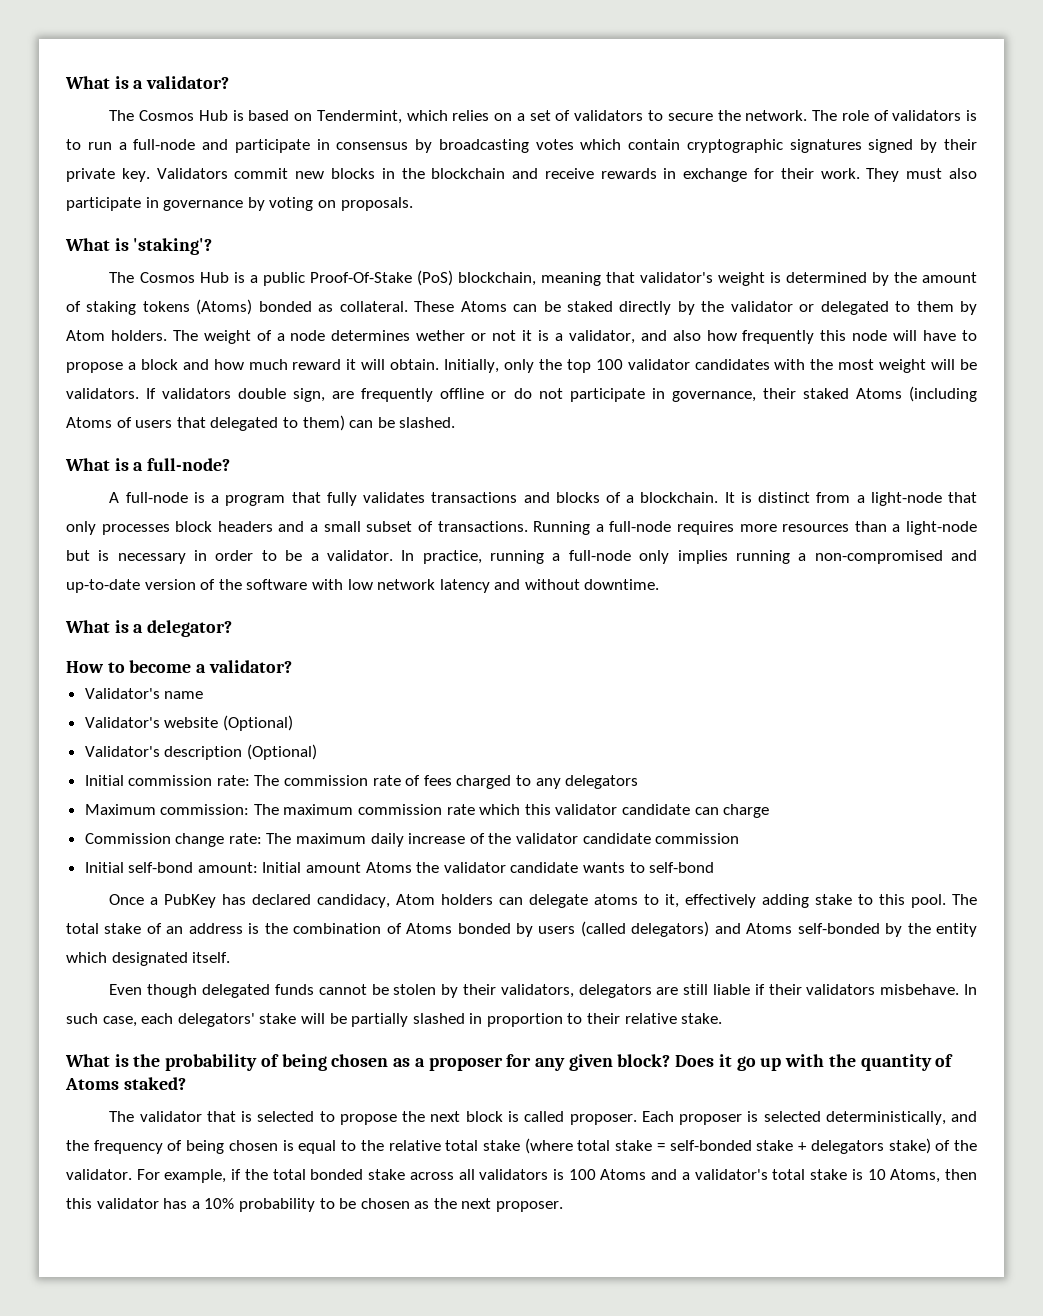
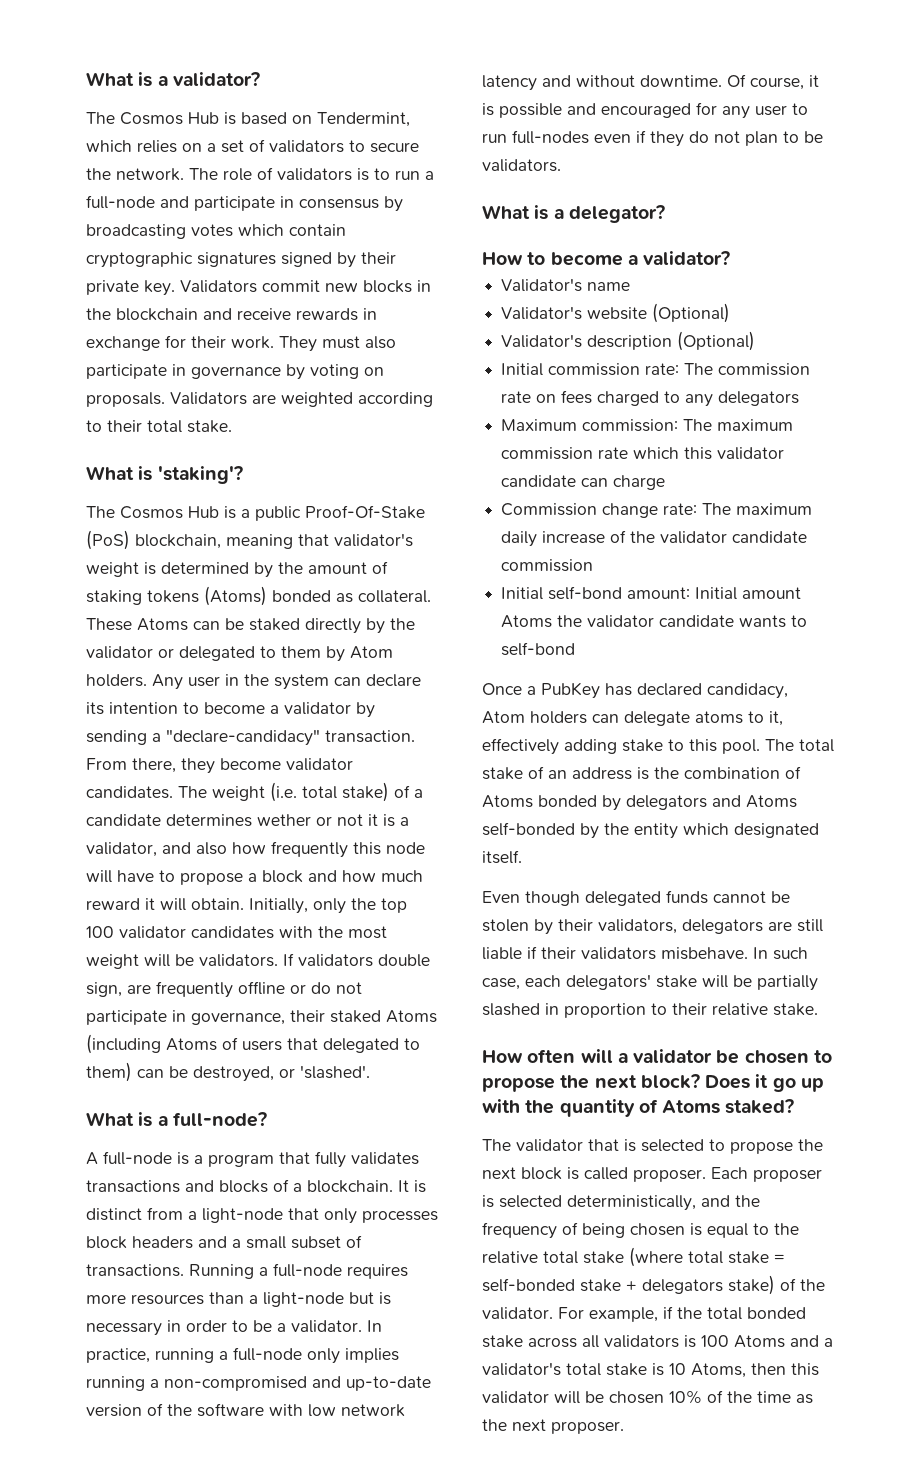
(413, 204) none -> [170,392,433,407] [86,420,232,433] Validators are weighted according to their total stake.
[172,330,326,344] The weight of a node -> [152,674,421,690] [86,702,375,718] [86,729,415,746] [86,758,353,774] [86,782,423,802] [86,814,161,826] Any user in the system can declare its intention to become a validator by sending a "declare-candidacy" transaction. From there, they become validator candidates. The weight (i.e. total stake) of a candidate
[399,417,456,428] slashed. -> [193,1065,370,1082] destroyed, or 'slashed'.
(660, 584) none -> [727,74,819,90] [482,102,808,119] [482,130,823,147] [482,159,561,172] Of course, it is possible and encouraged for any user to run full-nodes even if they do not plan to be validators.
[405,775,421,786] of -> [536,394,557,403] on
[538,921,710,937] users (called delegators) -> [626,795,707,810] delegators
[65,1054,613,1071] What is the probability of being chosen as a proposer for any given -> [482,1049,832,1064] [482,1075,637,1092] How often will a validator be chosen to propose the next
[163,1198,410,1212] has a 10% probability to be chosen -> [554,1390,791,1404] will be chosen 10% of the time

